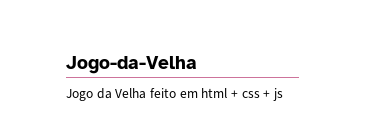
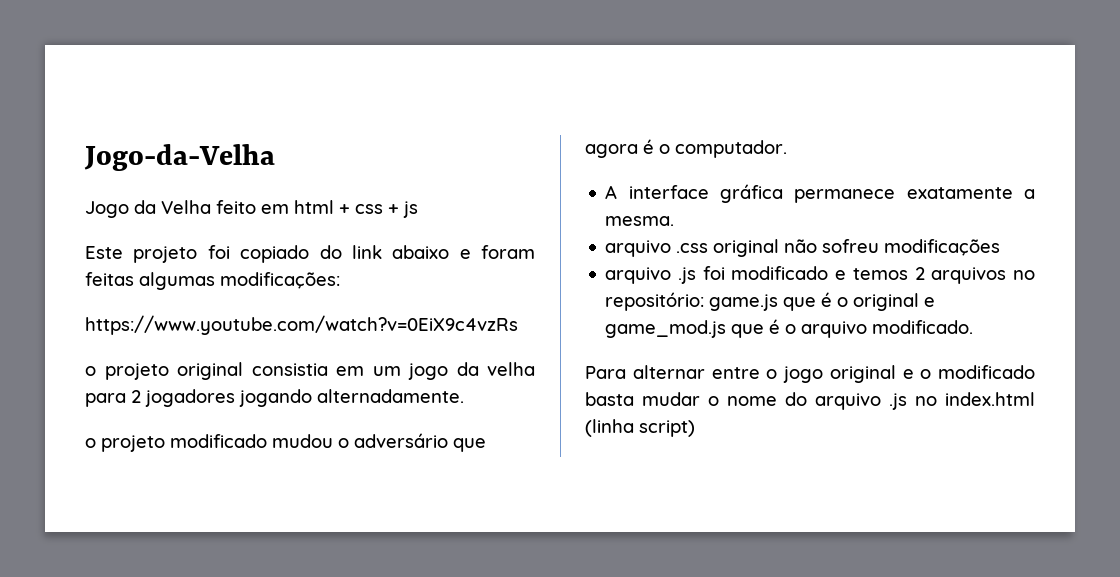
(283, 94) none -> [85,245,535,263] [85,272,340,290] [85,315,518,335] [85,362,535,380] [85,389,464,407] [85,433,486,452] [585,139,787,158] [605,184,1035,203] [605,216,675,226] [605,239,1001,257] [605,266,1035,284] [605,292,936,311] [605,319,974,338] [585,365,1035,383] [585,392,1035,410] [585,419,695,437] // Este projeto foi copiado do link abaixo e foram feitas algumas modificações: // https://www.youtube.com/watch?v=0EiX9c4vzRs // o projeto original consistia em um jogo da velha para 2 jogadores jogando alternadamente. // o projeto modificado mudou o adversário que agora é o computador. // A interface gráfica permanece exatamente a mesma. // arquivo .css original não sofreu modificações // arquivo .js foi modificado e temos 2 arquivos no repositório: game.js que é o original e game_mod.js que é o arquivo modificado. // Para alternar entre o jogo original e o modificado basta mudar o nome do arquivo .js no index.html (linha script)

